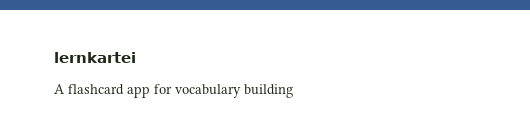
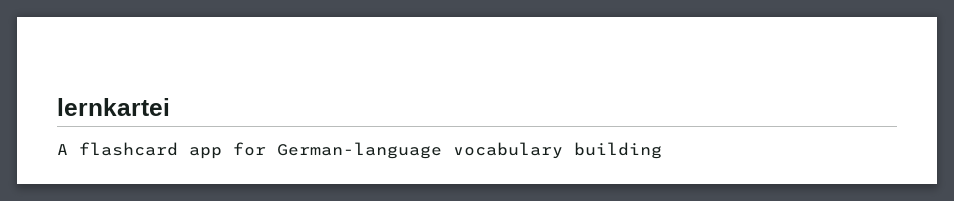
(172, 89) none -> [277,142,442,159] German-language

